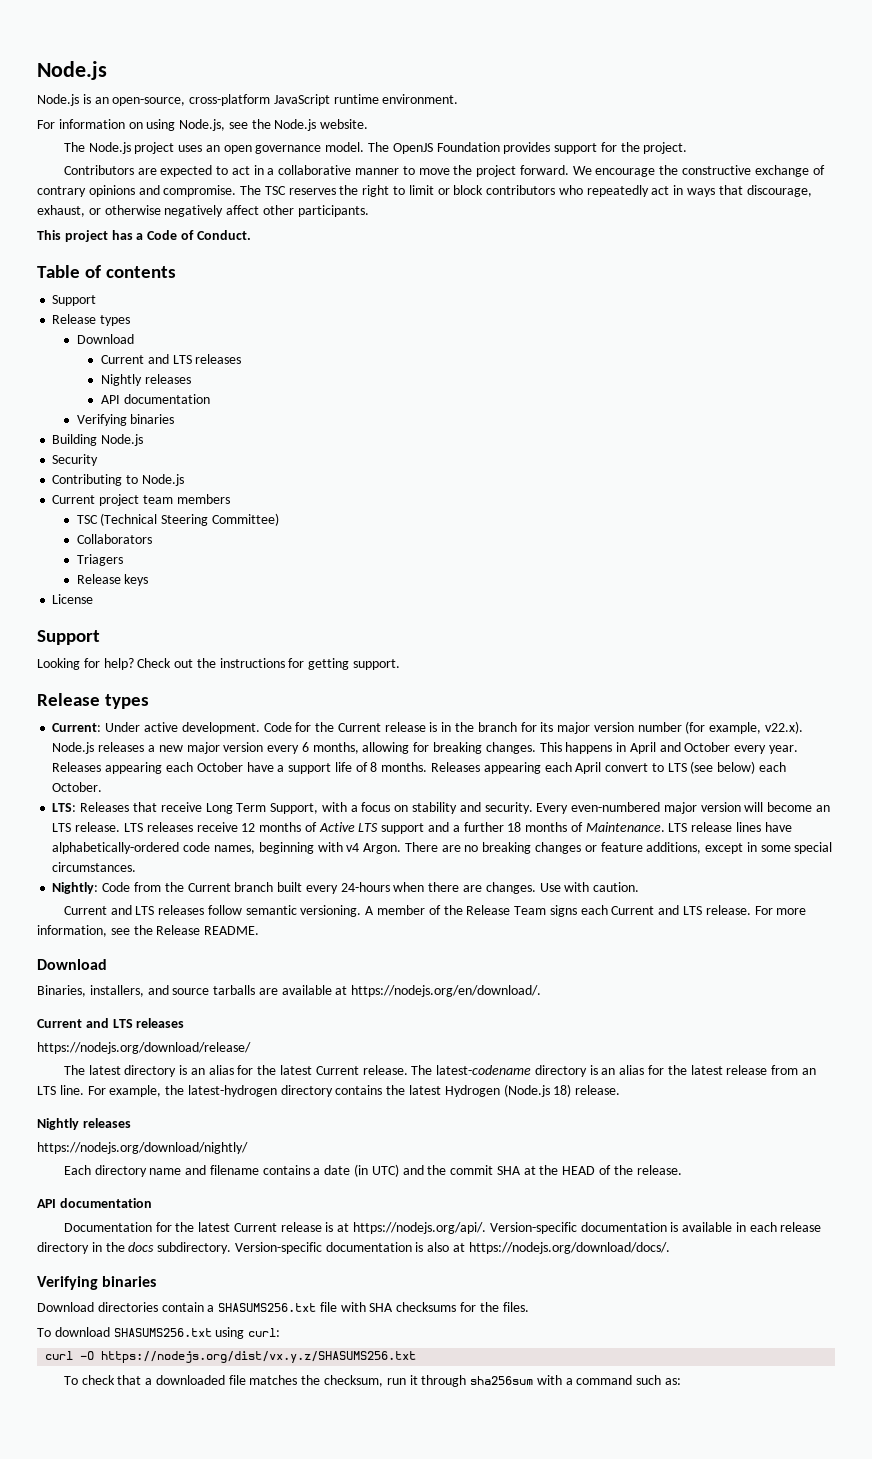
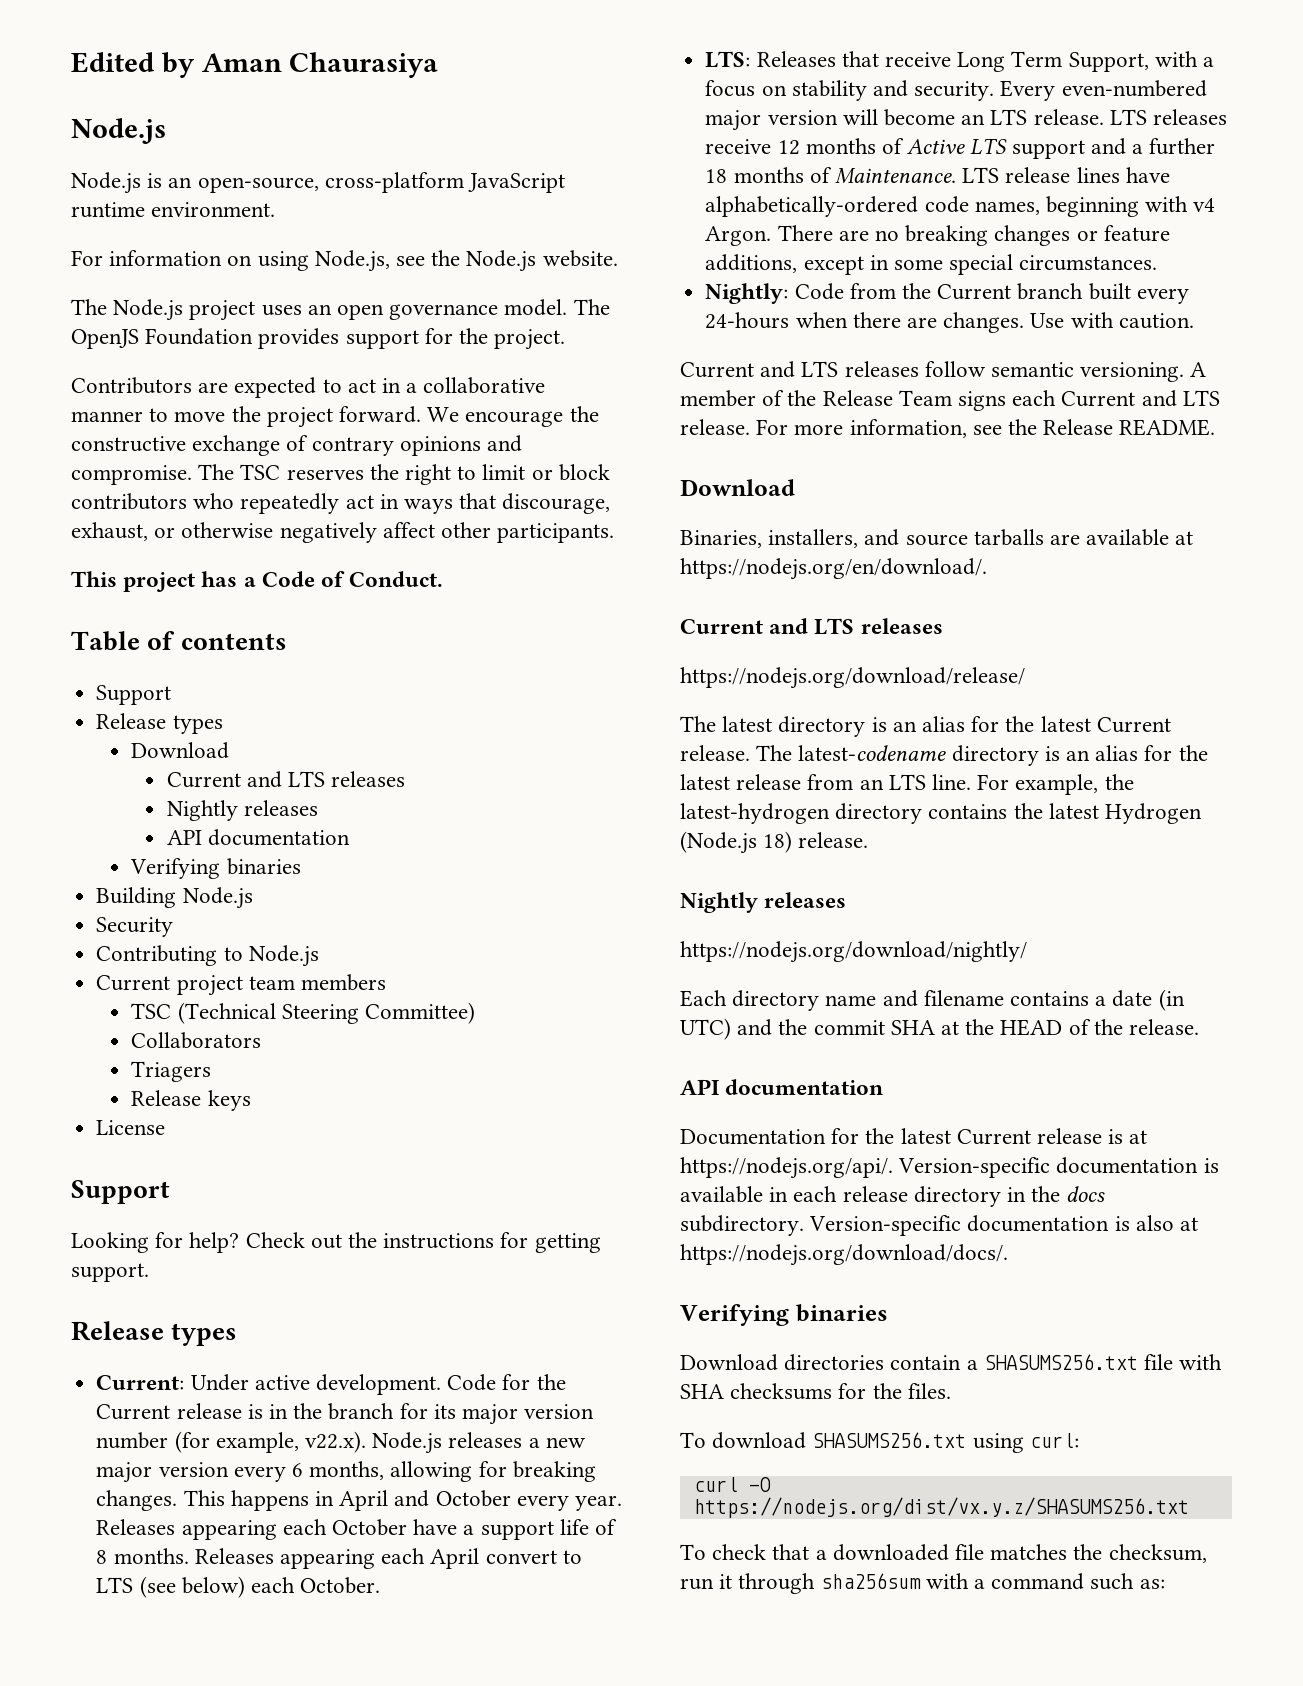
(37, 70) none -> [71,52,439,78] Edited by Aman Chaurasiya //

